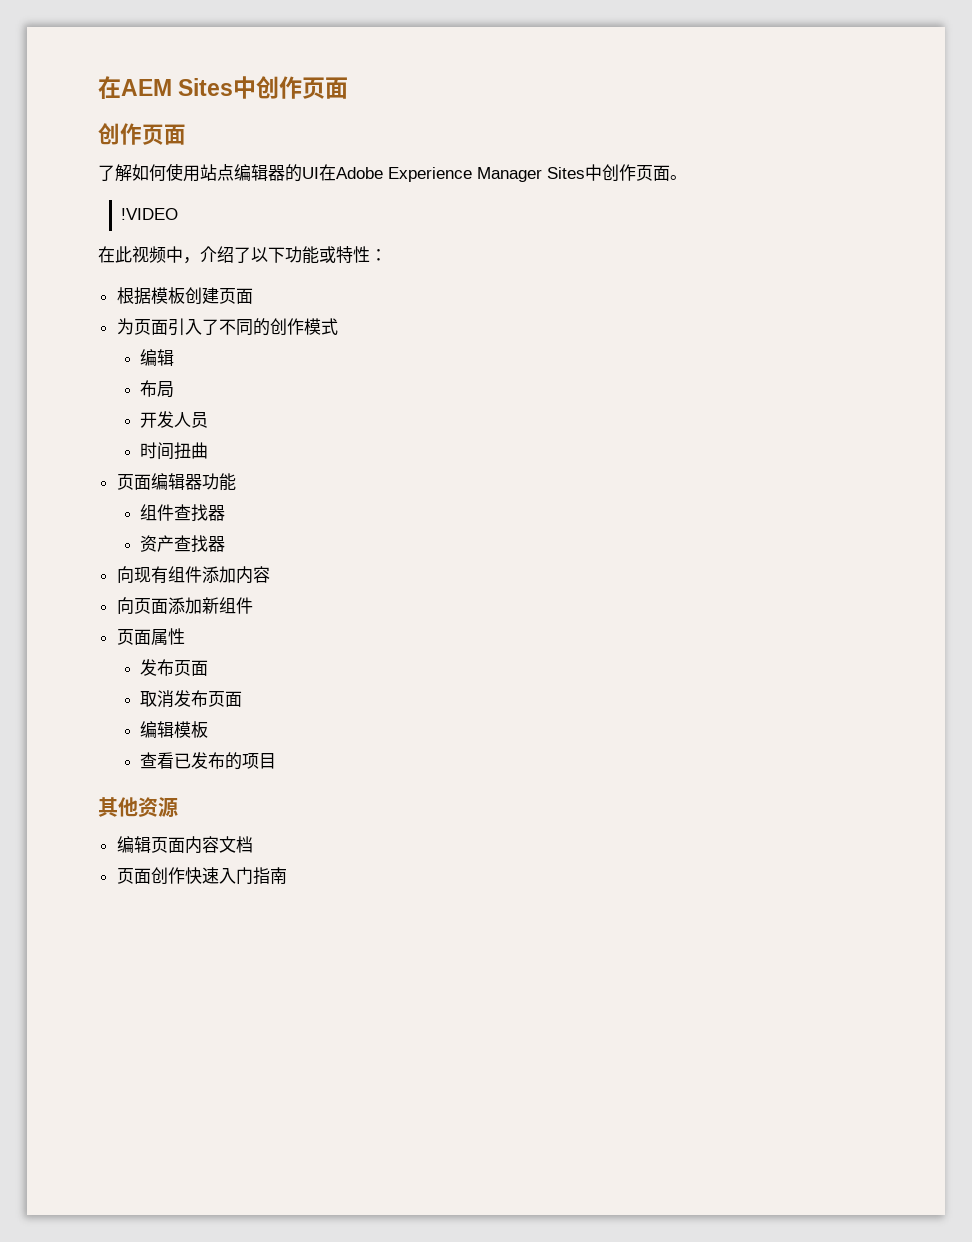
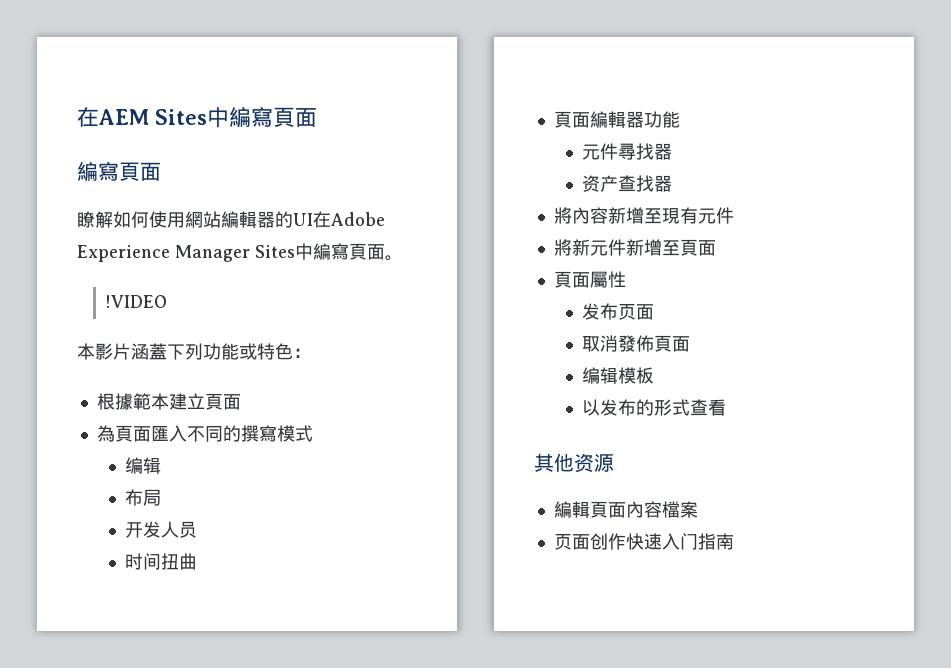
[256,76,349,99] [98,123,186,145] [98,165,115,181] 创作页面 // 创作页面 // 了 -> [229,107,317,128] [77,161,161,182] [77,211,95,228] 編寫頁面 // 編寫頁面 // 瞭
[200,164,268,181] 站点编辑 -> [185,211,257,228] 網站編輯
[602,164,653,182] 创作页 -> [313,243,367,260] 編寫頁
[98,246,285,264] 在此视频中，介绍了以下 -> [77,343,203,360] 本影片涵蓋下列
[353,246,370,263] 性 -> [275,343,293,360] 色
[133,287,253,305] [116,318,304,336] 据模板创建页面 // 为页面引入了不同的创作 -> [114,393,241,410] [96,425,277,442] 據範本建立頁面 // 為頁面匯入不同的撰寫
[116,473,185,490] 页面编辑 -> [553,111,626,128] 頁面編輯
[139,504,191,521] 组件查 -> [582,143,637,160] 元件尋
[116,566,270,584] [116,597,253,614] [116,629,168,645] 向现有组件添加内容 // 向页面添加新组件 // 页面属 -> [553,207,734,224] [553,239,716,256] [553,271,608,288] 將內容新增至現有元件 // 將新元件新增至頁面 // 頁面屬
[173,690,225,707] 发布页 -> [618,335,673,352] 發佈頁
[139,752,276,770] [98,797,178,818] [116,836,253,854] 查看已发布的项目 // 其他资源 // 编辑页面内容文档 -> [582,399,727,416] [534,453,614,473] [553,501,698,518] 以发布的形式查看 // 其他资源 // 編輯頁面內容檔案

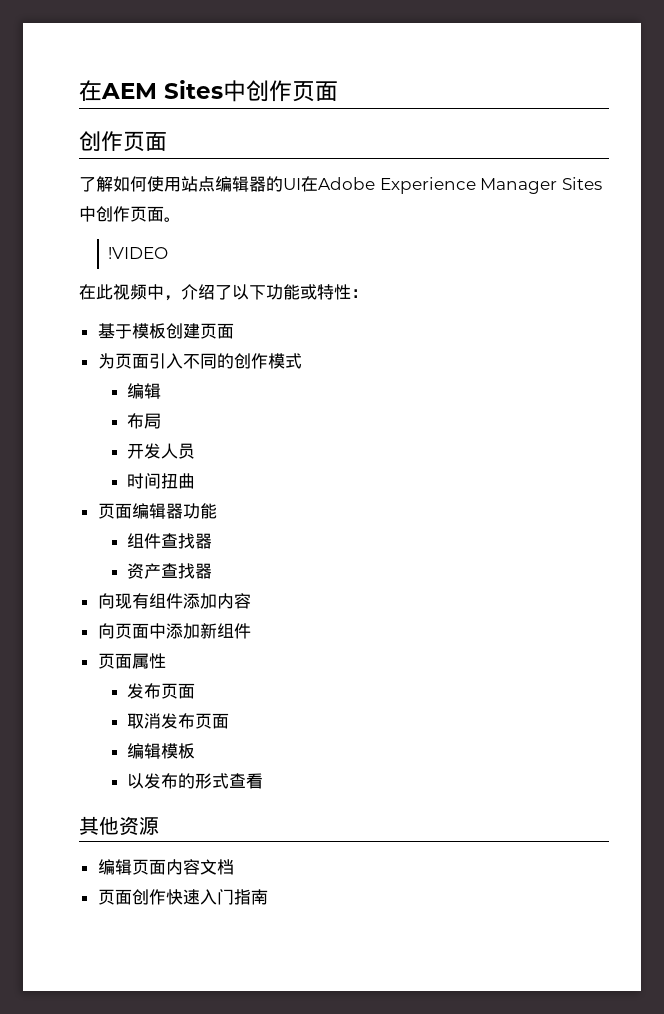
[229,107,317,128] [77,161,161,182] [77,211,95,228] 編寫頁面 // 編寫頁面 // 瞭 -> [246,80,338,102] [79,131,167,152] [79,177,96,192] 创作页面 // 创作页面 // 了
[185,211,257,228] 網站編輯 -> [181,176,249,192] 站点编辑
[313,243,367,260] 編寫頁 -> [96,206,147,222] 创作页
[77,343,203,360] 本影片涵蓋下列 -> [79,284,266,301] 在此视频中，介绍了以下
[275,343,293,360] 色 -> [334,284,351,300] 性
[96,393,241,410] [96,425,169,442] 根據範本建立頁面 // 為頁面匯 -> [97,323,234,339] [97,353,166,369] 基于模板创建页面 // 为页面引
[240,425,277,442] 撰寫 -> [233,353,268,369] 创作
[553,111,626,128] 頁面編輯 -> [97,503,166,519] 页面编辑
[582,143,637,160] 元件尋 -> [127,533,179,549] 组件查
[553,207,734,224] [553,239,716,256] [553,271,608,288] 將內容新增至現有元件 // 將新元件新增至頁面 // 頁面屬 -> [97,593,251,609] [97,623,251,639] [97,653,149,669] 向现有组件添加内容 // 向页面中添加新组件 // 页面属
[618,335,673,352] 發佈頁 -> [161,713,213,729] 发布页
[553,501,698,518] 編輯頁面內容檔案 -> [97,859,234,875] 编辑页面内容文档

